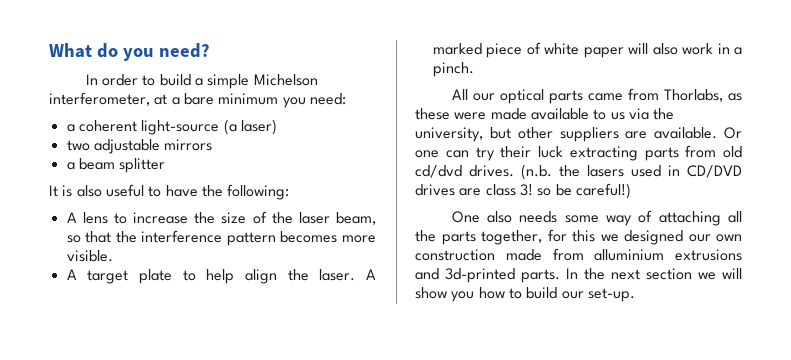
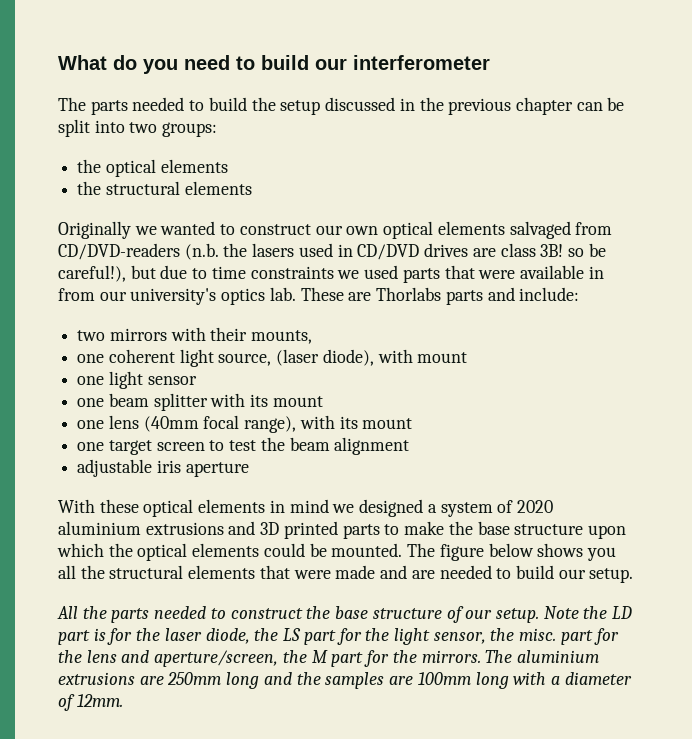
[158,43,210,58] [85,74,318,89] [49,92,346,108] [66,119,277,135] [66,139,213,154] [66,158,166,173] [49,184,290,200] [66,211,377,225] [66,230,376,246] [66,250,113,262] [66,269,377,284] [432,42,742,58] [432,62,474,77] [451,88,742,104] [415,108,675,120] [415,127,742,142] [415,145,742,161] [415,165,514,178] need? // In order to build a simple Michelson interferometer, at a bare minimum you need: // a coherent light-source (a laser) // two adjustable mirrors // a beam splitter // It is also useful to have the following: // A lens to increase the size of the laser beam, so that the interference pattern becomes more visible. // A target plate to help align the laser. A marked piece of white paper will also work in a pinch. // All our optical parts came from Thorlabs, as these were made available to us via the university, but other suppliers are available. Or one can try their luck extracting parts from old cd/dvd drives. -> [184,55,490,70] [58,97,625,115] [58,119,218,137] [77,159,228,177] [77,181,252,195] [58,221,613,239] [58,243,180,260] need to build our interferometer // The parts needed to build the setup discussed in the previous chapter can be split into two groups: // the optical elements // the structural elements // Originally we wanted to construct our own optical elements salvaged from CD/DVD-readers
[519,184,533,196] 3! -> [540,244,564,257] 3B!
[575,183,631,199] [451,210,742,226] [415,229,742,245] [415,248,742,261] [415,268,742,283] [415,287,635,302] careful!) // One also needs some way of attaching all the parts together, for this we designed our own construction made from alluminium extrusions and 3d-printed parts. In the next section we will show you how to build our set-up. -> [58,265,604,283] [58,287,580,305] [77,327,313,344] [77,349,468,367] [77,371,197,389] [77,393,323,411] [77,415,413,433] [77,437,410,455] [77,459,249,477] [58,499,553,517] [58,521,626,539] [57,543,616,561] [58,565,634,583] [57,606,633,623] [58,628,619,645] [58,650,599,667] [58,672,632,689] [58,694,123,711] careful!), but due to time constraints we used parts that were available in from our university's optics lab. These are Thorlabs parts and include: // two mirrors with their mounts, // one coherent light source, (laser diode), with mount // one light sensor // one beam splitter with its mount // one lens (40mm focal range), with its mount // one target screen to test the beam alignment // adjustable iris aperture // With these optical elements in mind we designed a system of 2020 aluminium extrusions and 3D printed parts to make the base structure upon which the optical elements could be mounted. The figure below shows you all the structural elements that were made and are needed to build our setup. // All the parts needed to construct the base structure of our setup. Note the LD part is for the laser diode, the LS part for the light sensor, the misc. part for the lens and aperture/screen, the M part for the mirrors. The aluminium extrusions are 250mm long and the samples are 100mm long with a diameter of 12mm.

